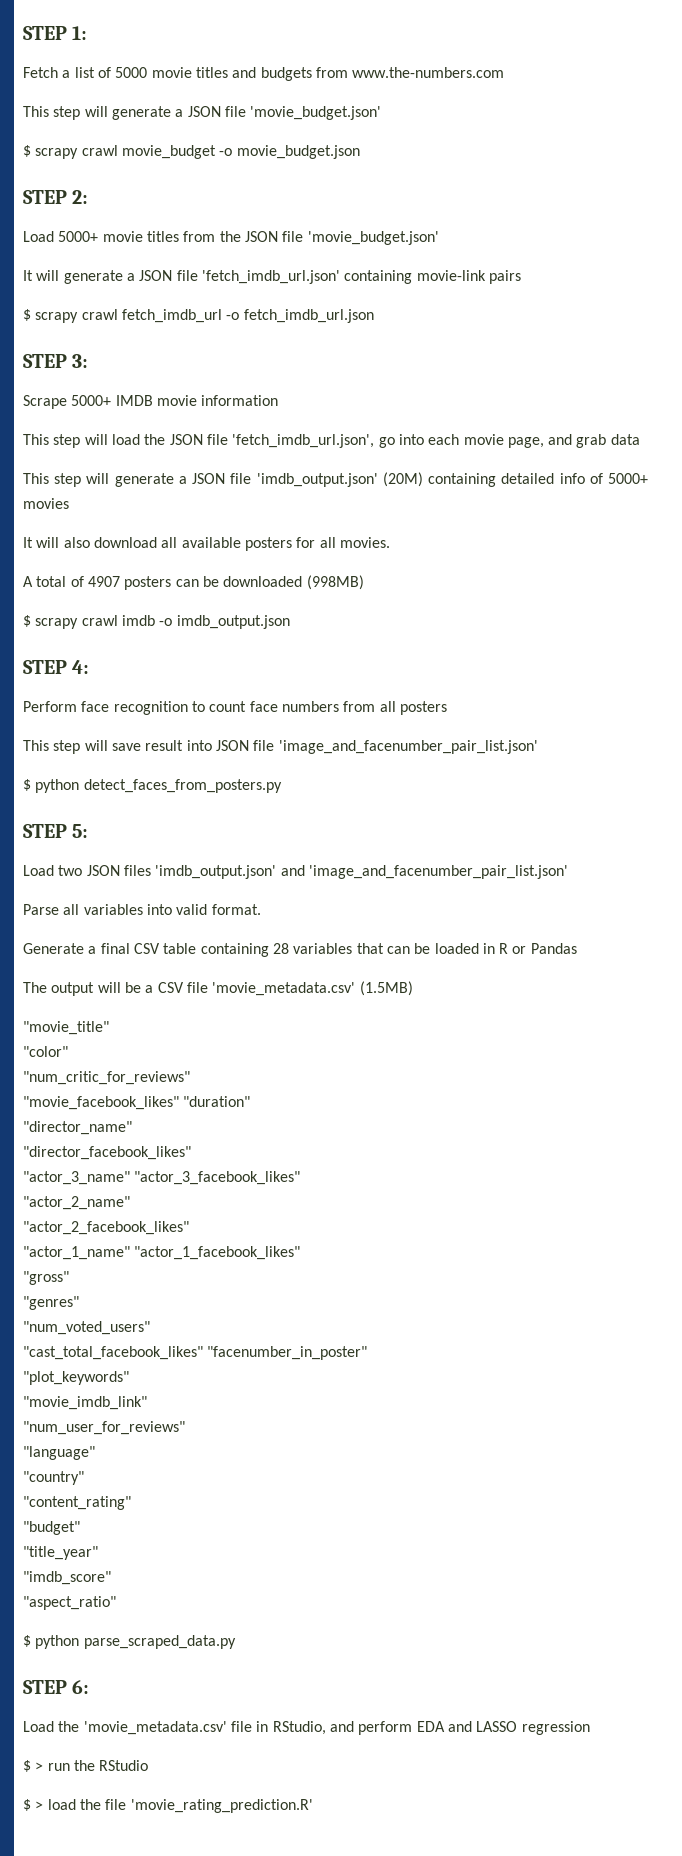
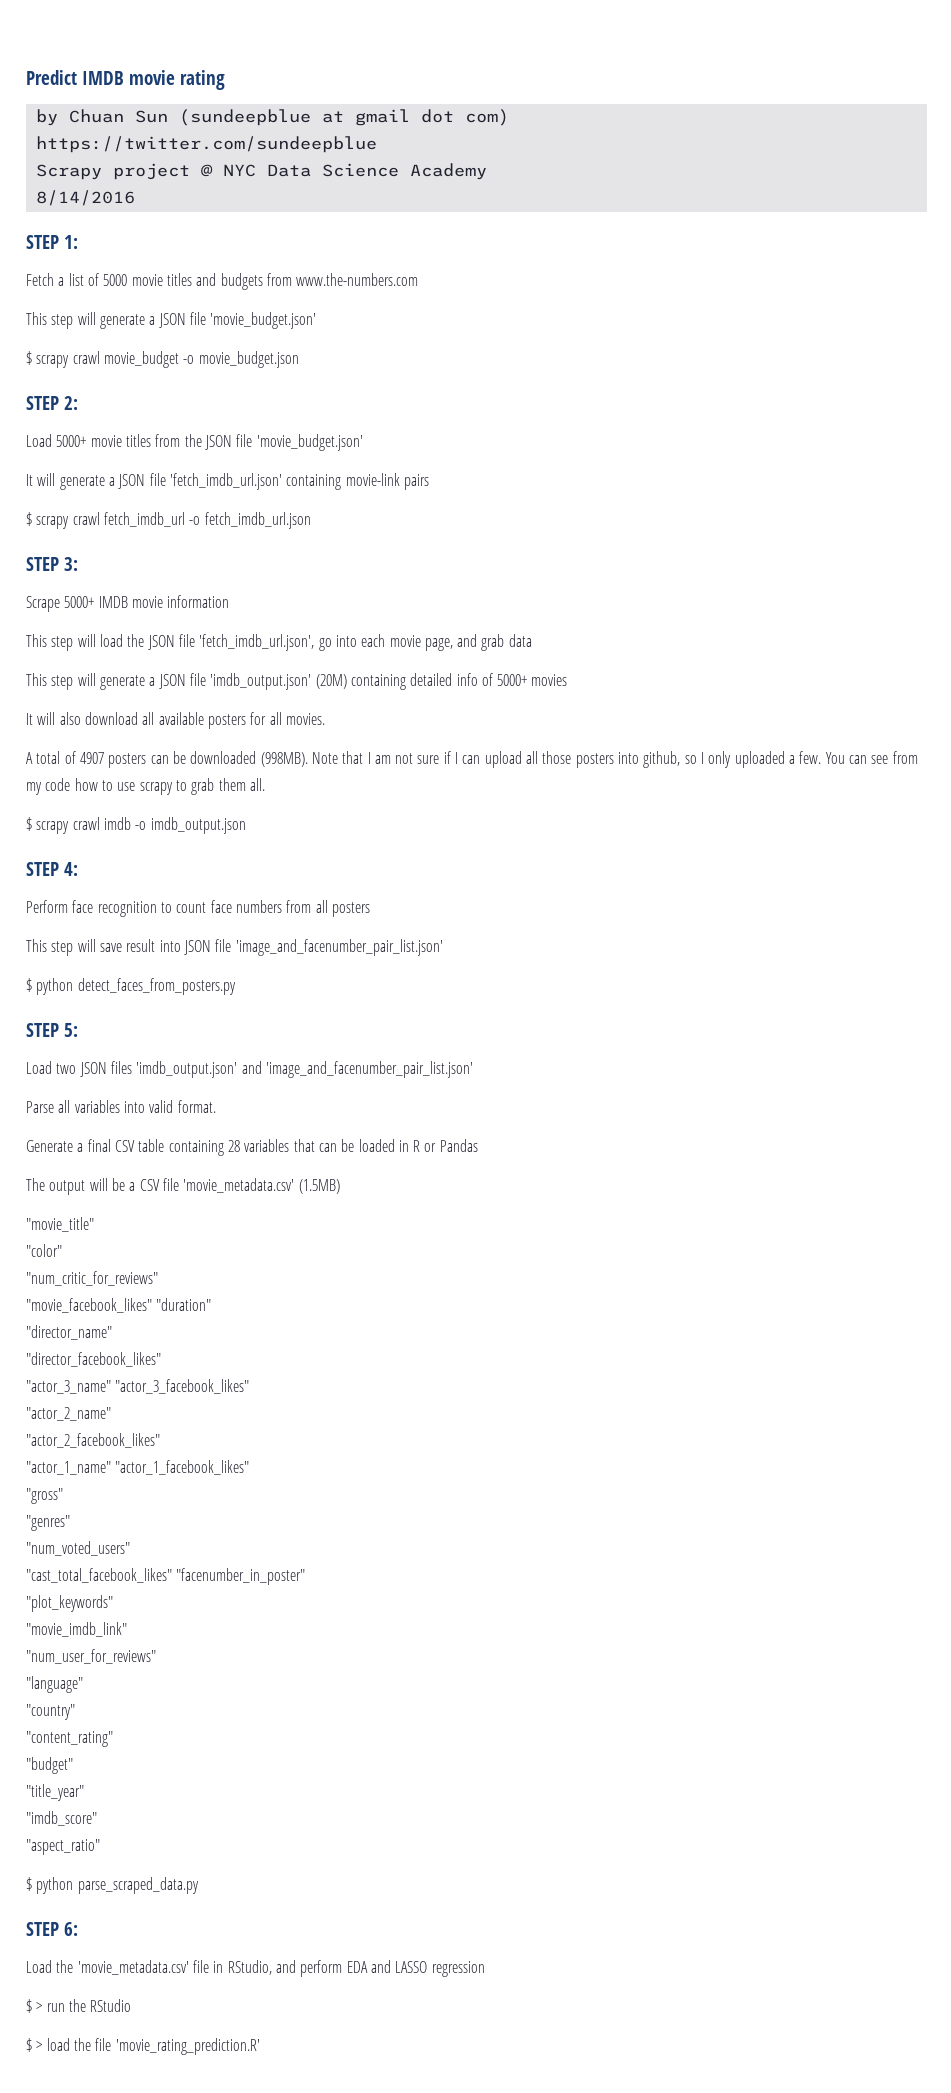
(23, 33) none -> [26,70,225,90] [35,109,509,126] [35,136,377,153] [35,163,487,180] [35,190,135,206] Predict IMDB movie rating // by Chuan Sun (sundeepblue at gmail dot com) // https://twitter.com/sundeepblue // Scrapy project @ NYC Data Science Academy // 8/14/2016 //
[306,575,364,590] (998MB) -> [260,751,918,768] [26,778,265,795] (998MB). Note that I am not sure if I can upload all those posters into github, so I only uploaded a few. You can see from my code how to use scrapy to grab them all.

